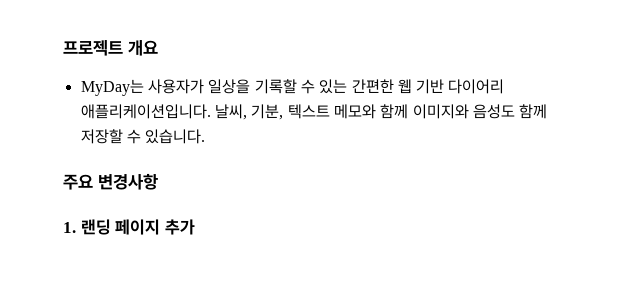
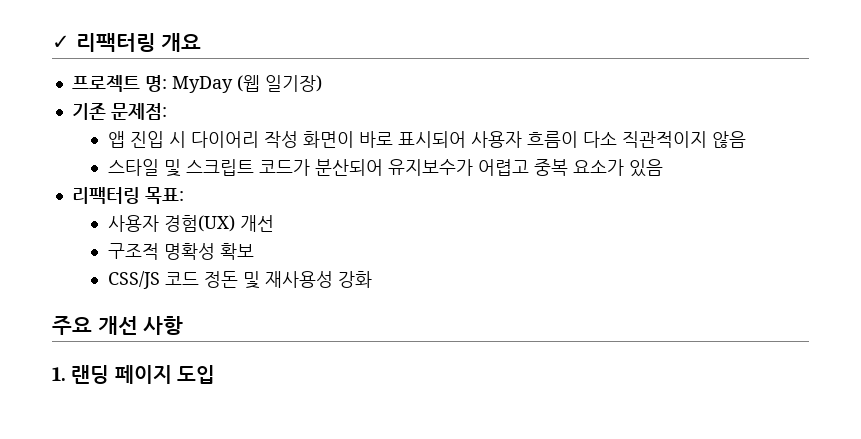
[63,40,123,56] 프로젝트 -> [52,33,156,52] ✓ 리팩터링
[80,79,505,96] [80,104,548,120] [80,129,206,144] MyDay는 사용자가 일상을 기록할 수 있는 간편한 웹 기반 다이어리 애플리케이션입니다. 날씨, 기분, 텍스트 메모와 함께 이미지와 음성도 함께 저장할 수 있습니다. -> [71,75,322,93] [71,103,167,120] [107,131,746,148] [107,159,663,177] [71,187,184,204] [107,215,274,232] [107,243,254,260] [107,271,372,289] 프로젝트 명: MyDay (웹 일기장) // 기존 문제점: // 앱 진입 시 다이어리 작성 화면이 바로 표시되어 사용자 흐름이 다소 직관적이지 않음 // 스타일 및 스크립트 코드가 분산되어 유지보수가 어렵고 중복 요소가 있음 // 리팩터링 목표: // 사용자 경험(UX) 개선 // 구조적 명확성 확보 // CSS/JS 코드 정돈 및 재사용성 강화
[97,173,158,190] 변경사항 -> [97,316,184,335] 개선 사항
[164,219,195,235] 추가 -> [177,365,216,384] 도입

